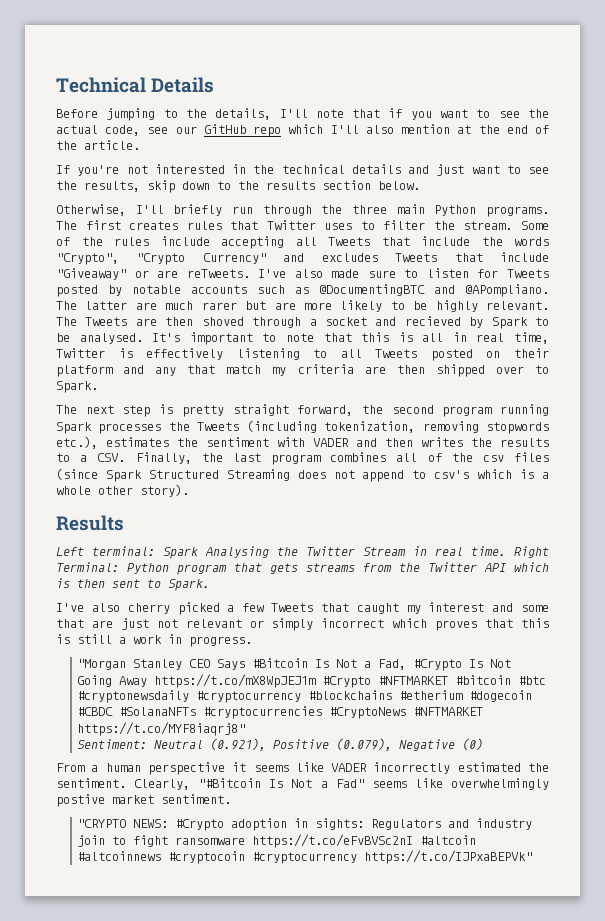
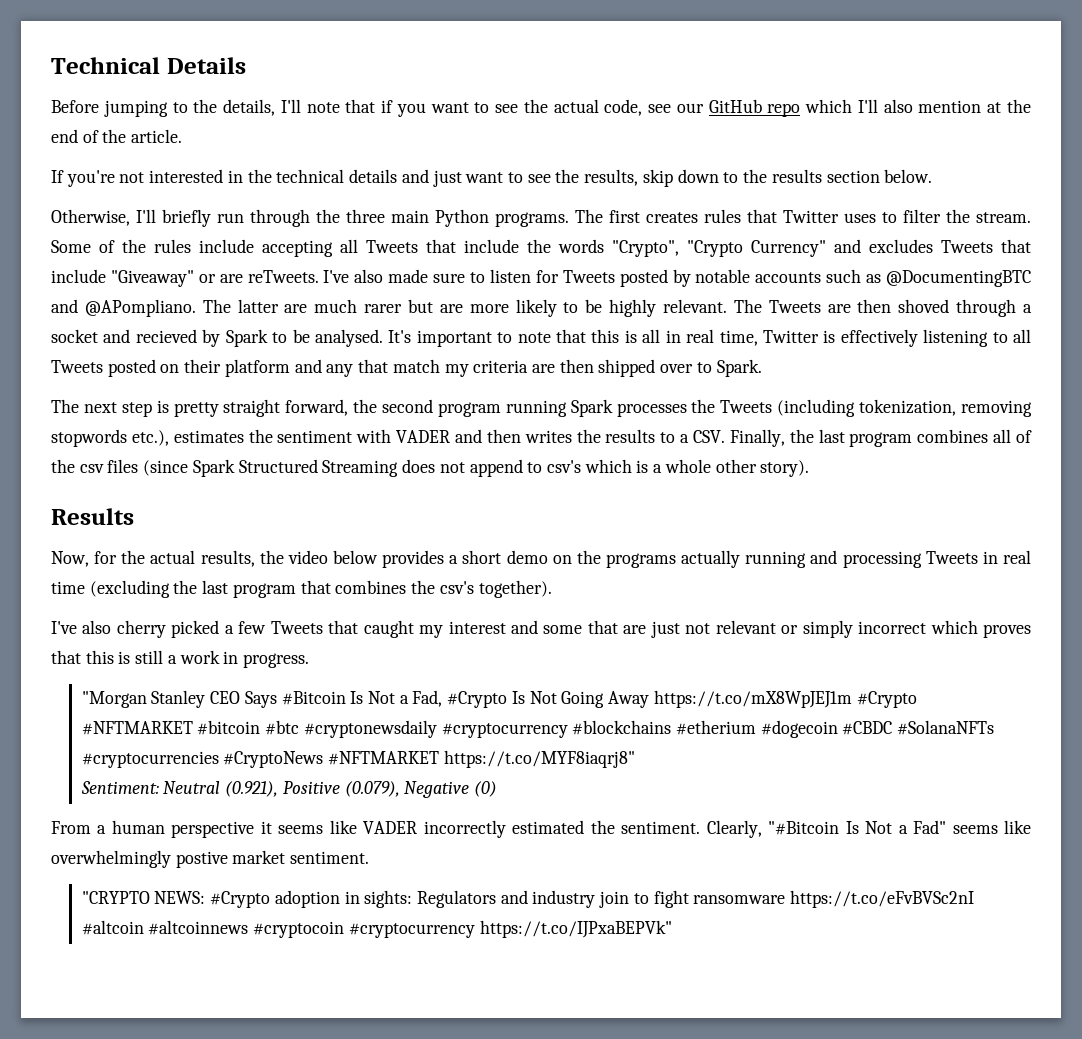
[56,546,549,559] [56,562,549,575] [56,578,210,591] Left terminal: Spark Analysing the Twitter Stream in real time. Right Terminal: Python program that gets streams from the Twitter API which is then sent to Spark. -> [51,550,1031,568] [51,580,552,598] Now, for the actual results, the video below provides a short demo on the programs actually running and processing Tweets in real time (excluding the last program that combines the csv's together).

